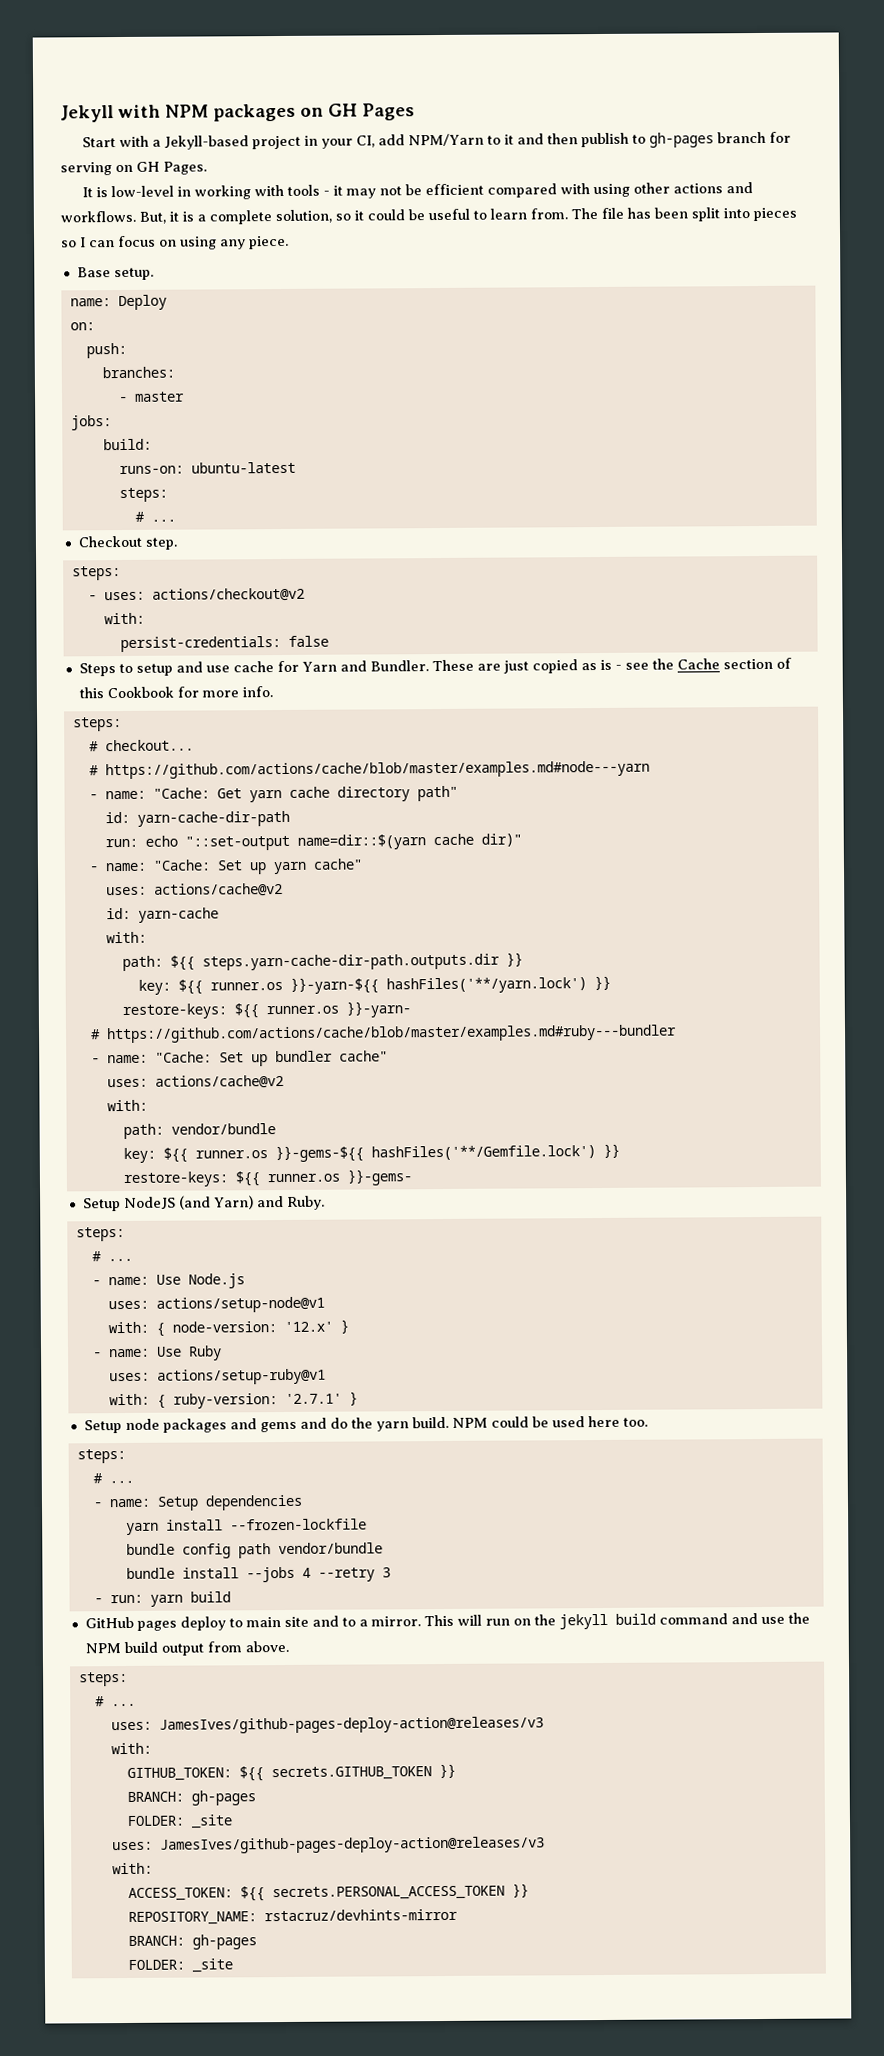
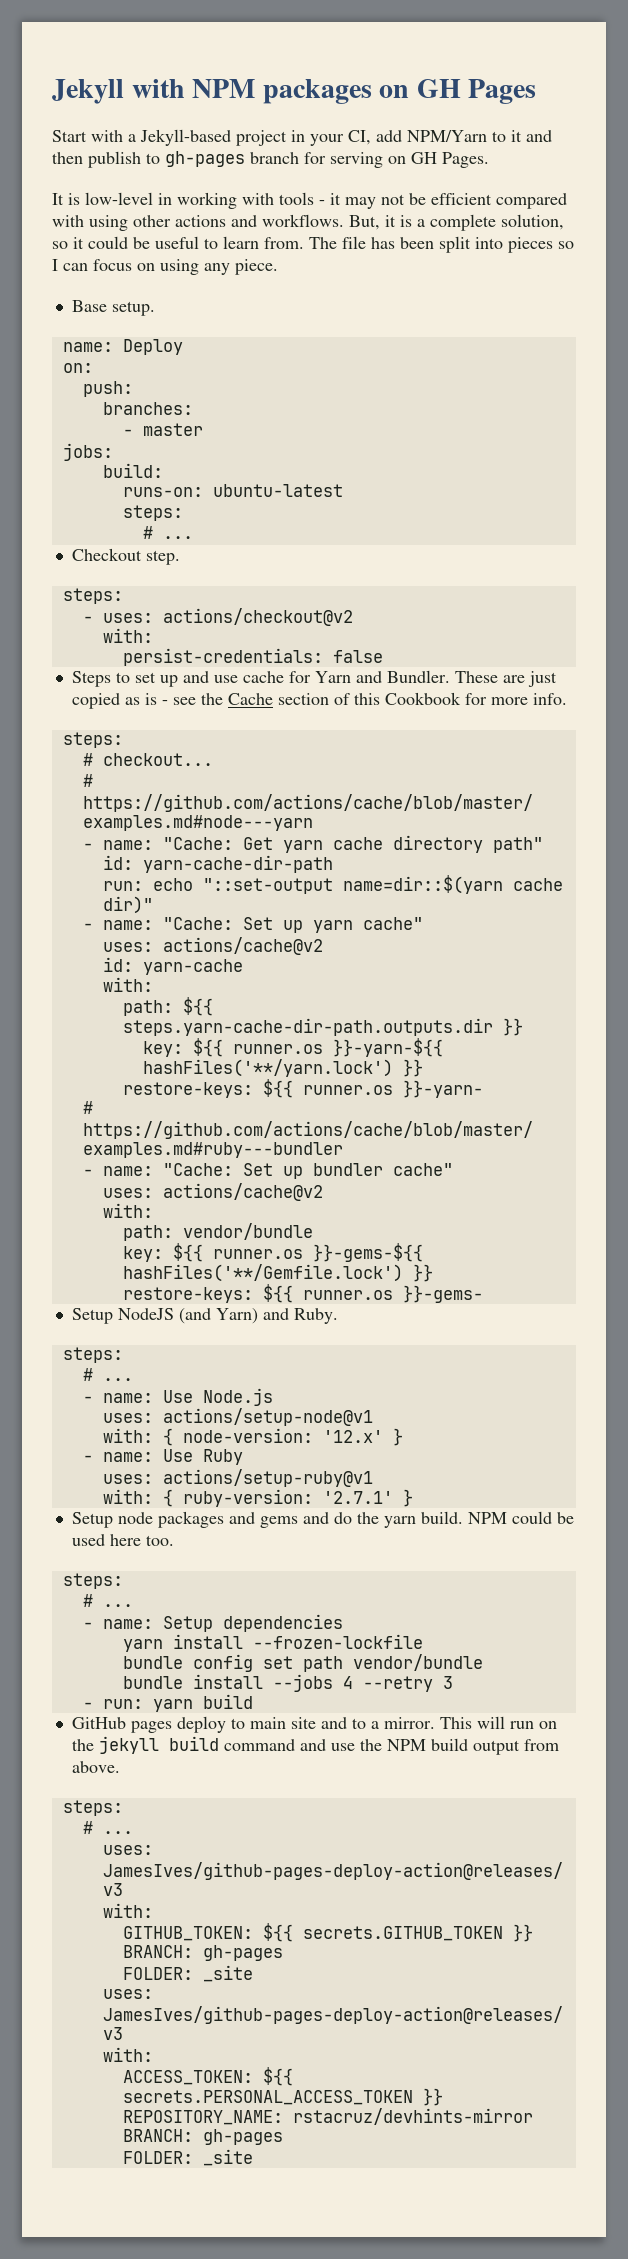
[135,663,173,676] setup -> [134,672,178,687] set up
(231, 1551) none -> [262,1656,293,1669] set

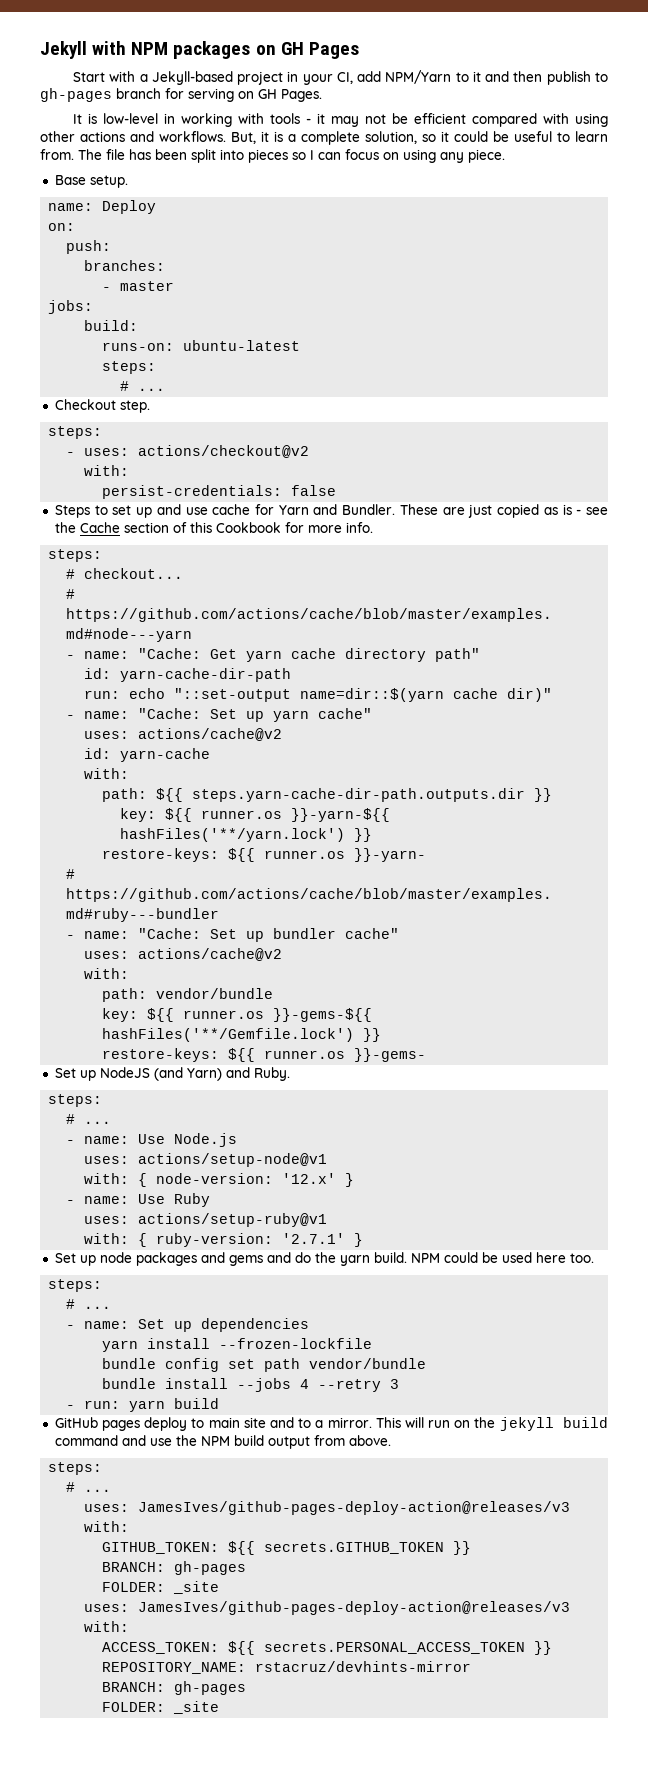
[71,1308,113,1324] Setup -> [54,1068,96,1081] Set up
[71,1512,113,1528] Setup -> [54,1253,96,1266] Set up
[162,1616,213,1632] Setup -> [138,1319,193,1332] Set up

